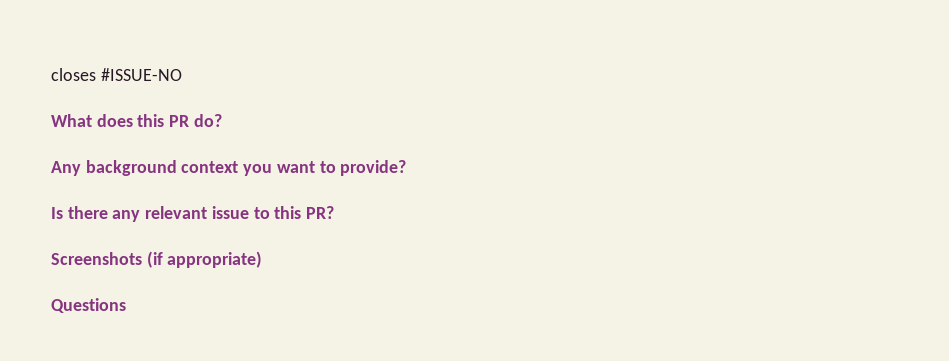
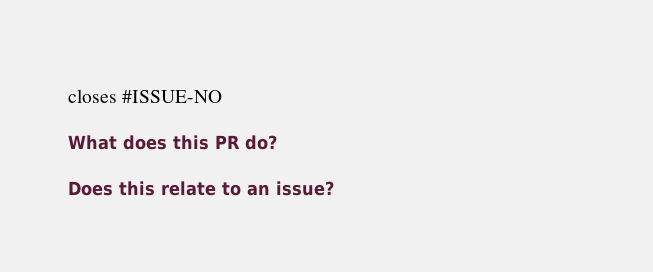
[51,160,407,176] [51,206,335,222] [51,251,263,268] [51,298,126,313] Any background context you want to provide? // Is there any relevant issue to this PR? // Screenshots (if appropriate) // Questions -> [68,181,334,196] Does this relate to an issue?

